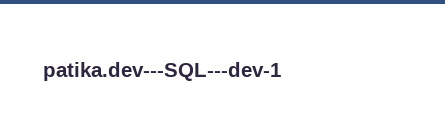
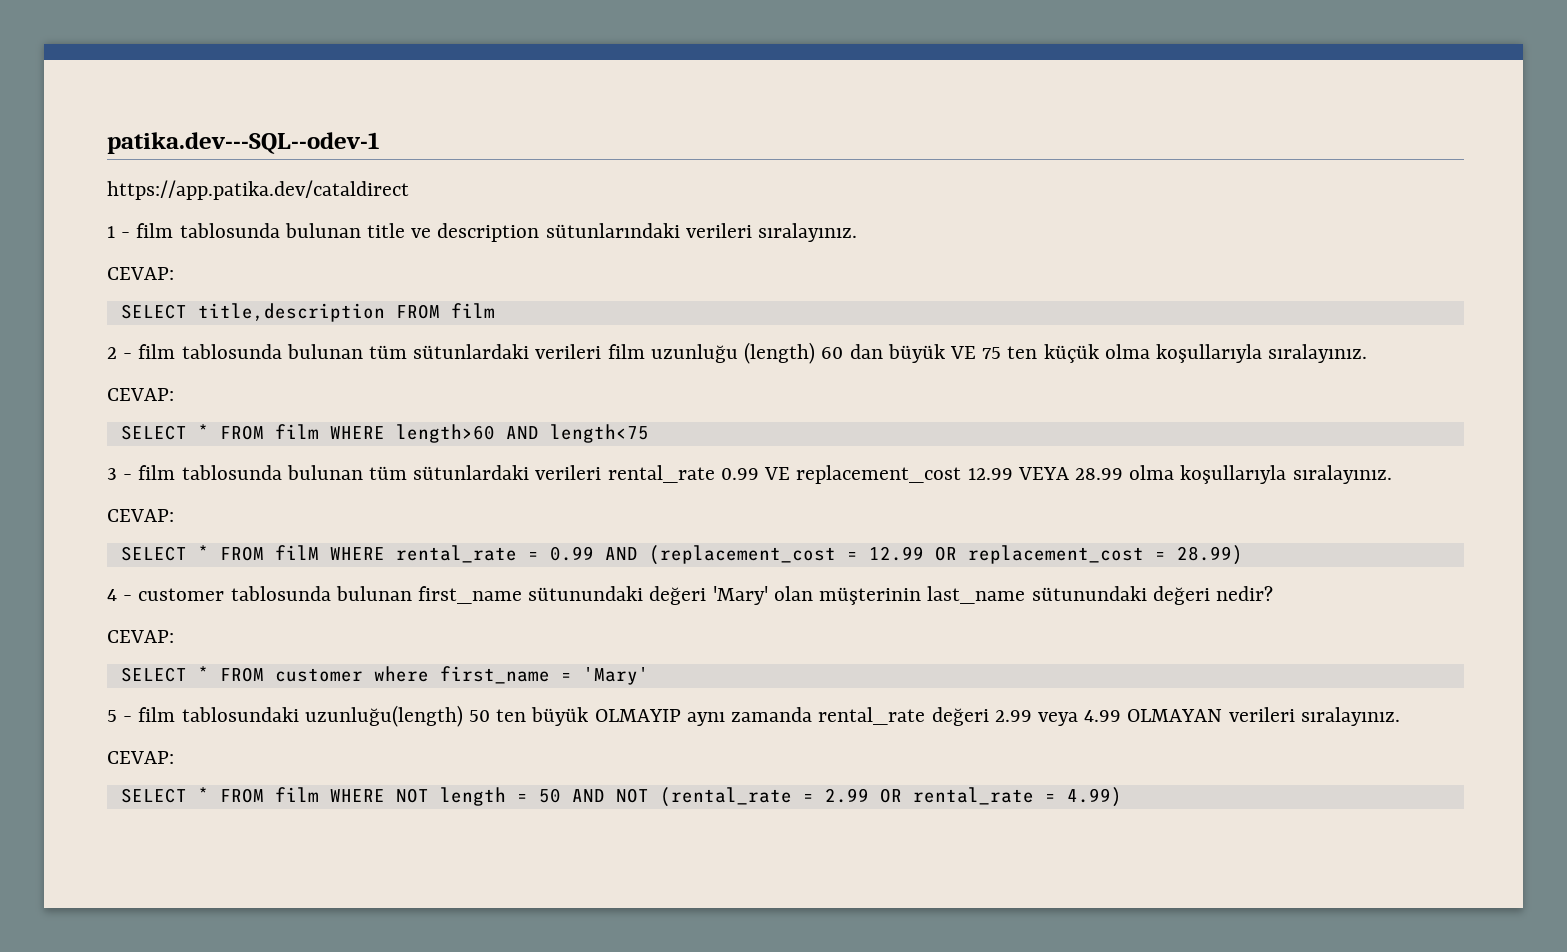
[43,62,281,81] patika.dev---SQL---dev-1 -> [107,132,379,154] [107,180,409,200] [107,223,858,242] [107,267,174,280] [120,303,495,322] [107,342,1368,364] [107,388,174,401] [120,424,649,443] [107,465,1392,484] [107,509,174,522] [120,545,1243,565] [107,586,1273,605] [107,630,174,643] [120,666,649,685] [107,705,1400,727] [107,751,174,764] [120,787,1122,807] patika.dev---SQL--odev-1 // https://app.patika.dev/cataldirect // 1 - film tablosunda bulunan title ve description sütunlarındaki verileri sıralayınız. // CEVAP: // SELECT title,description FROM film // 2 - film tablosunda bulunan tüm sütunlardaki verileri film uzunluğu (length) 60 dan büyük VE 75 ten küçük olma koşullarıyla sıralayınız. // CEVAP: // SELECT * FROM film WHERE length>60 AND length<75 // 3 - film tablosunda bulunan tüm sütunlardaki verileri rental_rate 0.99 VE replacement_cost 12.99 VEYA 28.99 olma koşullarıyla sıralayınız. // CEVAP: // SELECT * FROM filM WHERE rental_rate = 0.99 AND (replacement_cost = 12.99 OR replacement_cost = 28.99) // 4 - customer tablosunda bulunan first_name sütunundaki değeri 'Mary' olan müşterinin last_name sütunundaki değeri nedir? // CEVAP: // SELECT * FROM customer where first_name = 'Mary' // 5 - film tablosundaki uzunluğu(length) 50 ten büyük OLMAYIP aynı zamanda rental_rate değeri 2.99 veya 4.99 OLMAYAN verileri sıralayınız. // CEVAP: // SELECT * FROM film WHERE NOT length = 50 AND NOT (rental_rate = 2.99 OR rental_rate = 4.99)

